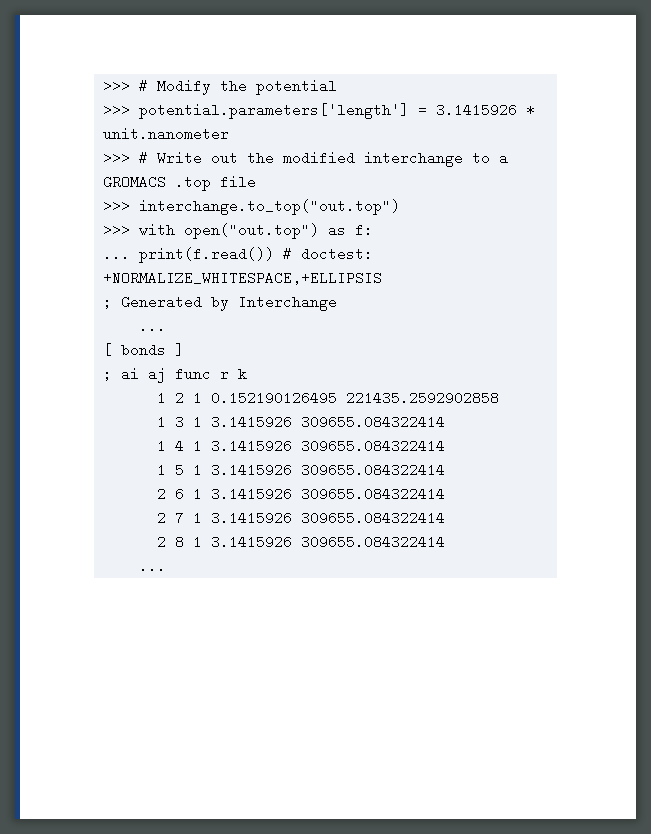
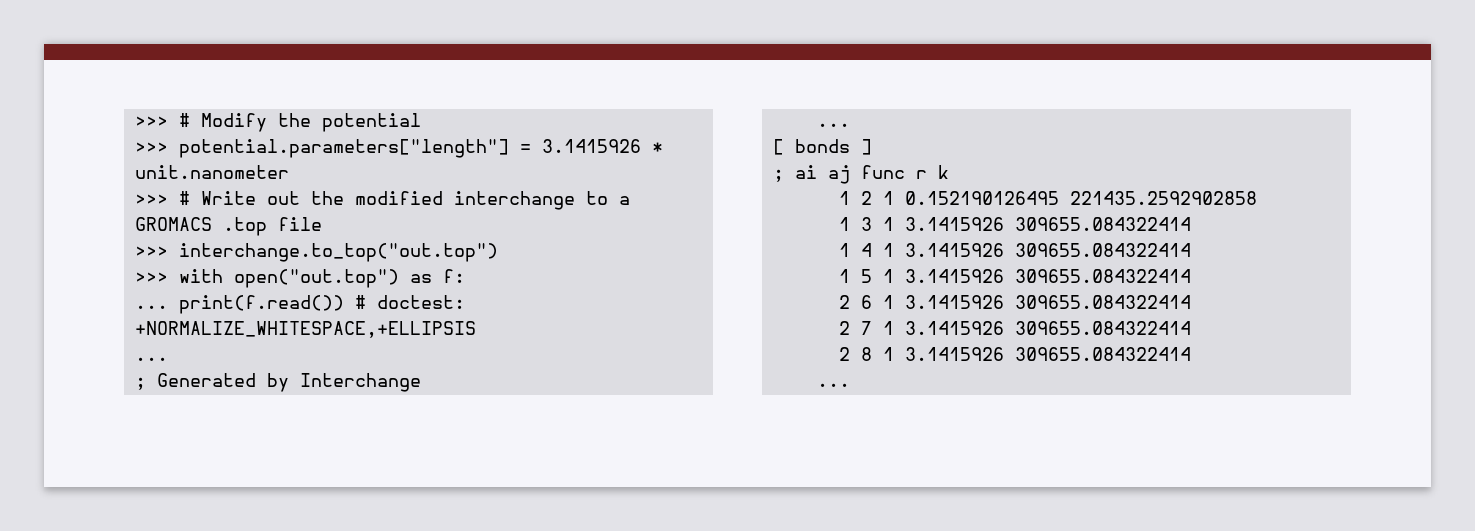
[138,103,409,119] potential.parameters['length'] -> [179,139,510,158] potential.parameters["length"]
(382, 278) none -> [135,357,169,361] // ...

